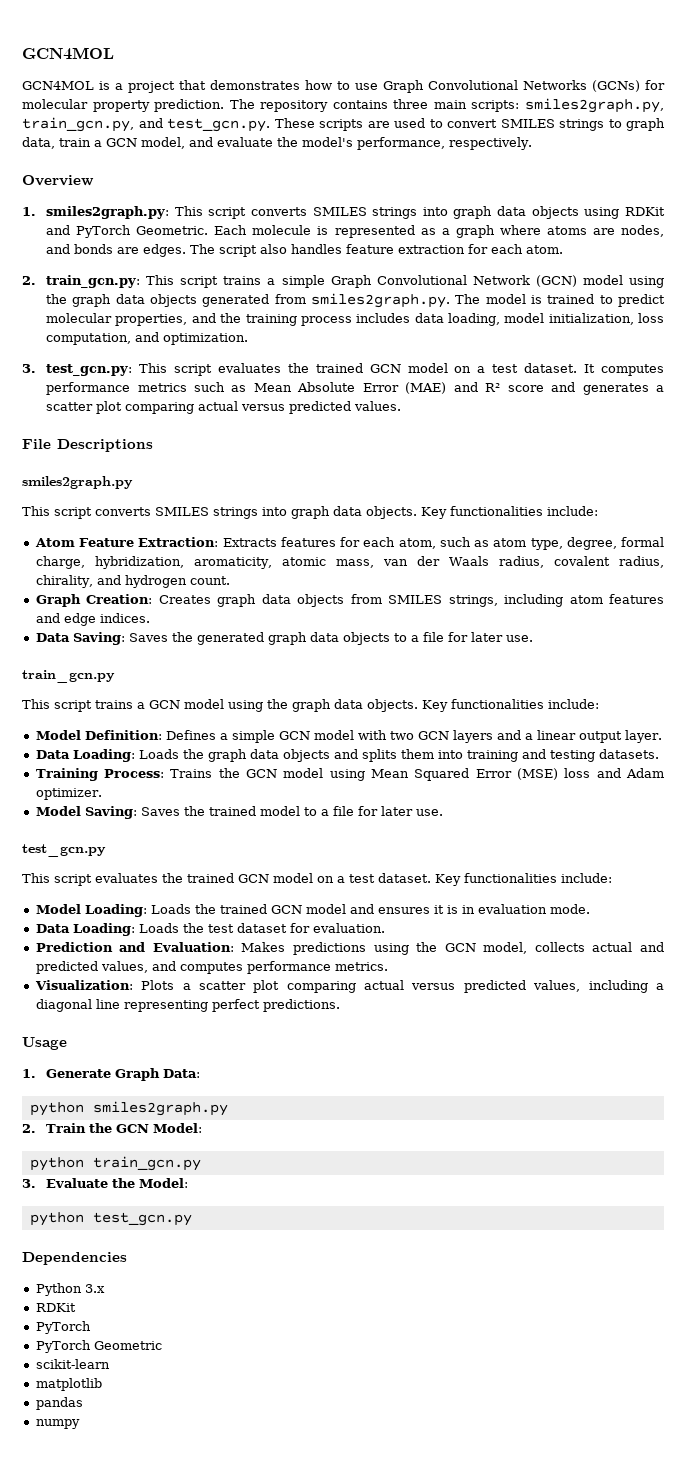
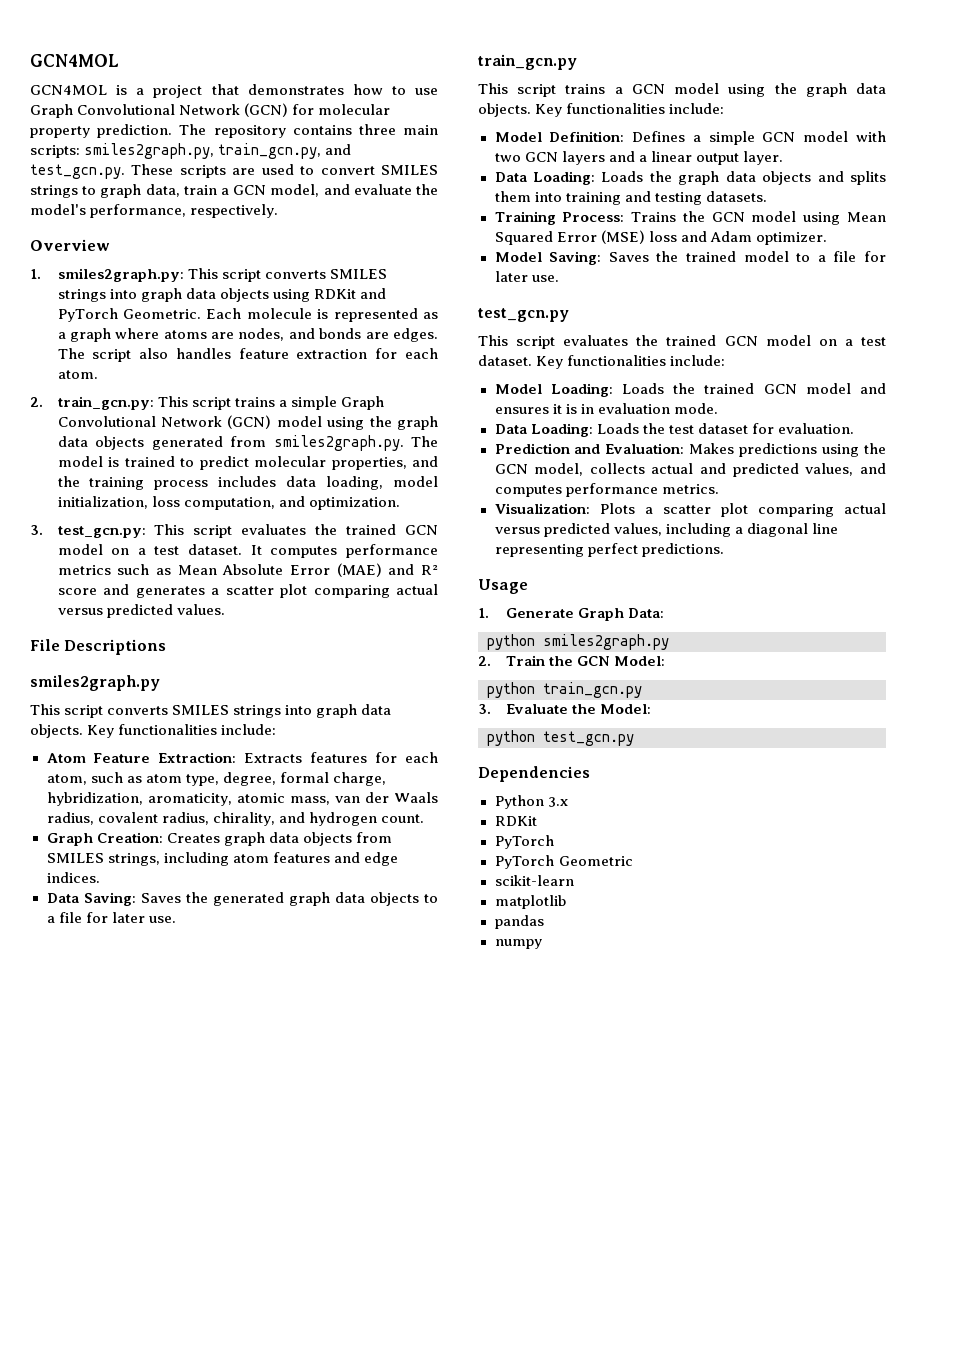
[523,80,640,92] Networks (GCNs) -> [179,103,289,117] Network (GCN)

